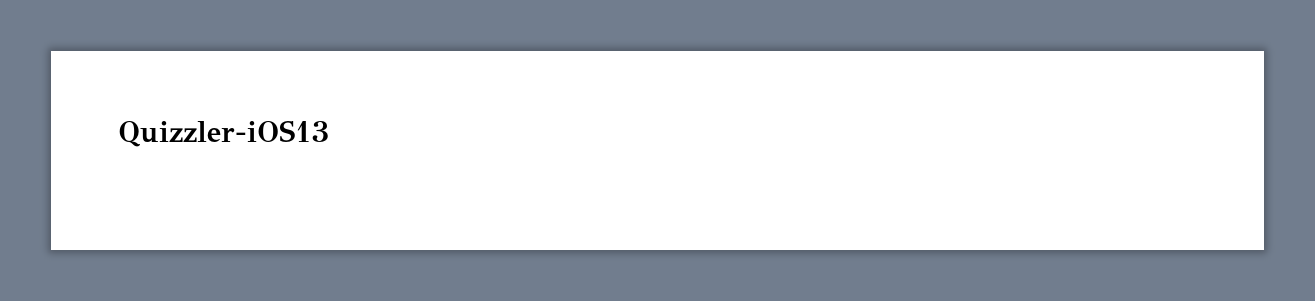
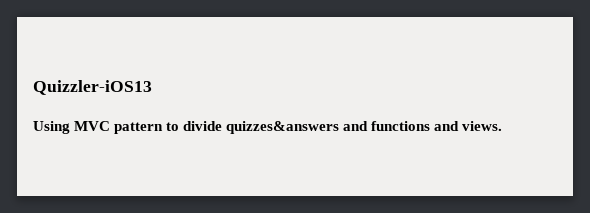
(329, 133) none -> [33,121,503,134] // Using MVC pattern to divide quizzes&answers and functions and views.

